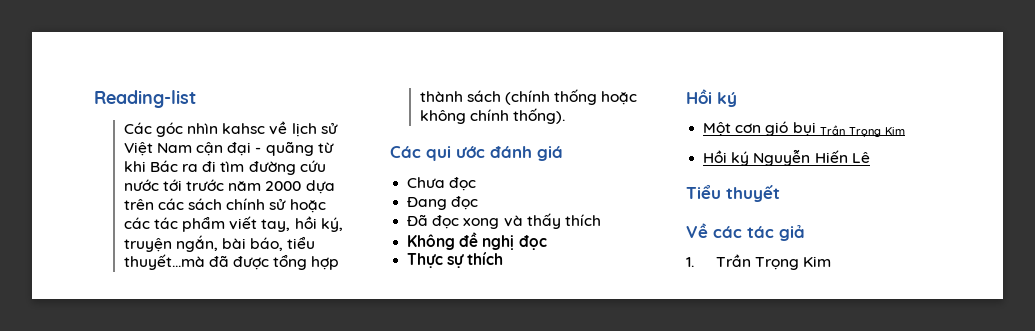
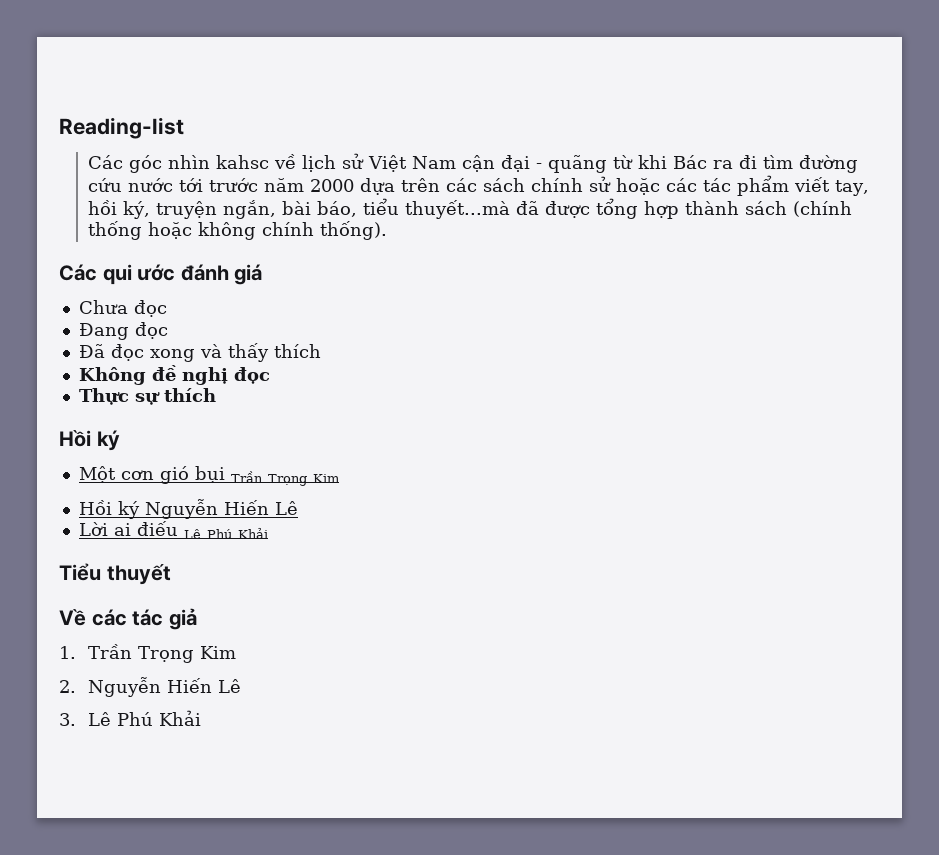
(870, 157) none -> [78,521,268,539] // Lời ai điếu Lê Phú Khải
(832, 261) none -> [59,677,242,697] [59,710,202,726] // 2. Nguyễn Hiến Lê // 3. Lê Phú Khải

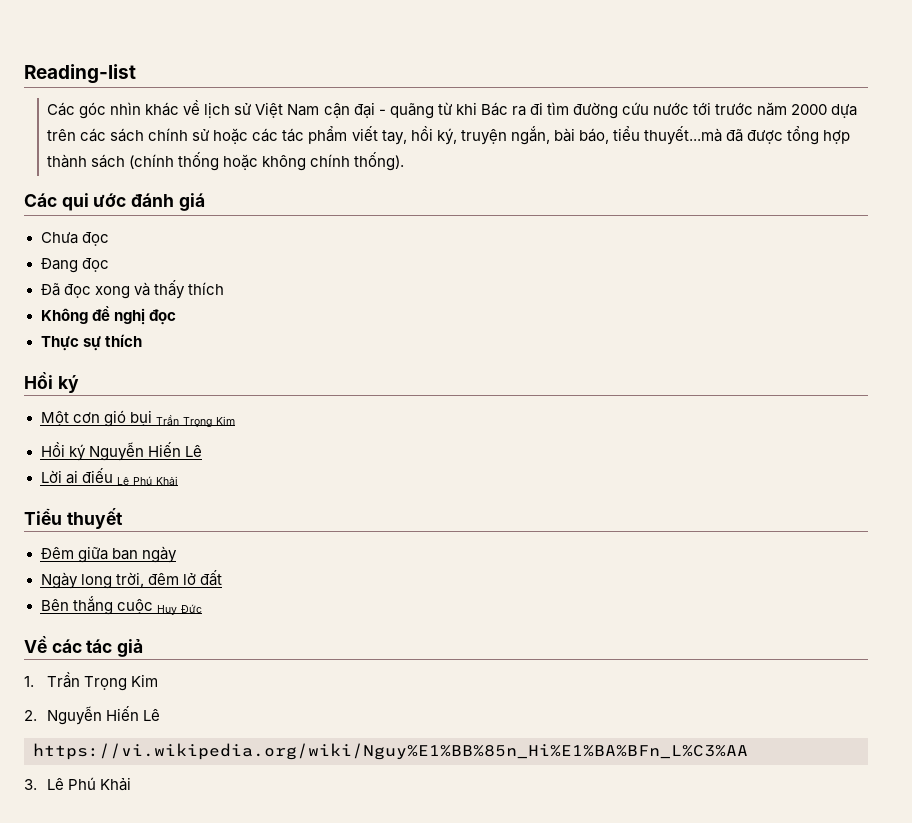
[216,155,270,169] kahsc -> [145,102,180,116] khác
(171, 574) none -> [40,546,177,563] [40,570,222,589] [40,596,202,615] // Đêm giữa ban ngày // Ngày long trời, đêm lở đất // Bên thắng cuộc Huy Đức
(242, 686) none -> [33,743,748,760] // https://vi.wikipedia.org/wiki/Nguy%E1%BB%85n_Hi%E1%BA%BFn_L%C3%AA

